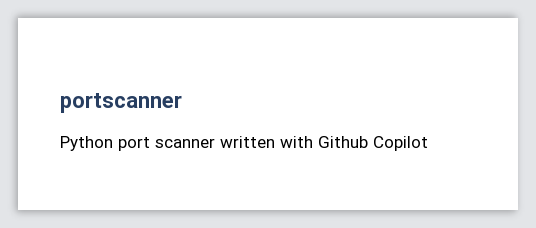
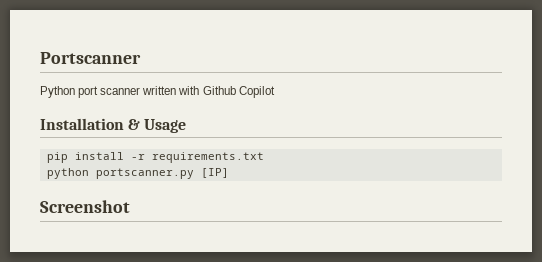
[60,93,182,113] portscanner -> [40,52,141,64] Portscanner
(428, 143) none -> [40,118,187,133] [46,152,264,163] [46,168,229,179] [40,200,130,213] // Installation & Usage // pip install -r requirements.txt // python portscanner.py [IP] // Screenshot

